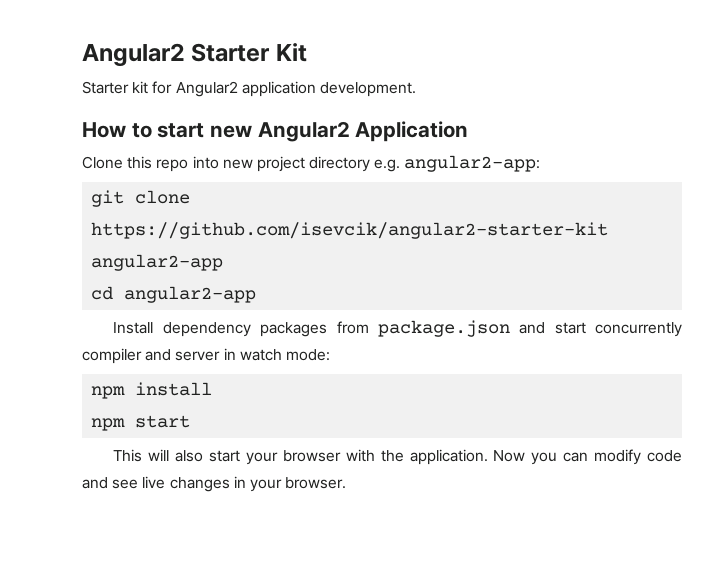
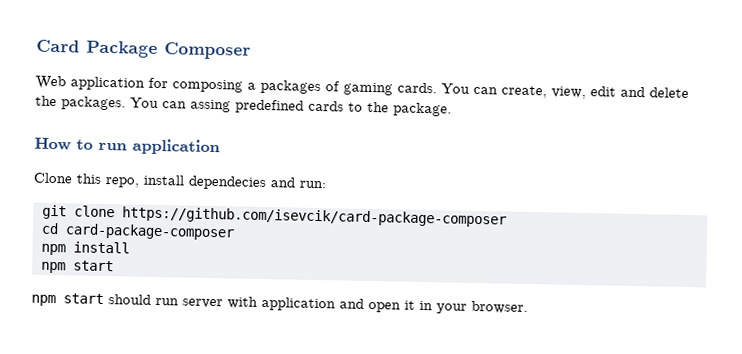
[82,43,307,67] [82,81,416,97] [82,121,469,142] [82,155,541,172] Angular2 Starter Kit // Starter kit for Angular2 application development. // How to start new Angular2 Application // Clone this repo into new project directory e.g. angular2-app: -> [36,39,251,60] [35,75,689,100] [35,95,452,117] [34,137,220,156] [33,172,326,191] Card Package Composer // Web application for composing a packages of gaming cards. You can create, view, edit and delete the packages. You can assing predefined cards to the package. // How to run application // Clone this repo, install dependecies and run:
[91,222,609,239] [91,254,224,271] https://github.com/isevcik/angular2-starter-kit angular2-app -> [121,206,507,228] https://github.com/isevcik/card-package-composer
[124,286,257,303] [113,320,682,337] [82,348,330,364] [91,382,213,399] [91,415,191,431] [113,449,683,465] [82,476,230,492] angular2-app // Install dependency packages from package.json and start concurrently compiler and server in watch mode: // npm install // npm start // This will also start your browser with the application. Now you can modify code and see live changes -> [64,223,235,241] [40,241,130,256] [40,260,114,274] [31,293,415,313] card-package-composer // npm install // npm start // npm start should run server with application and open it

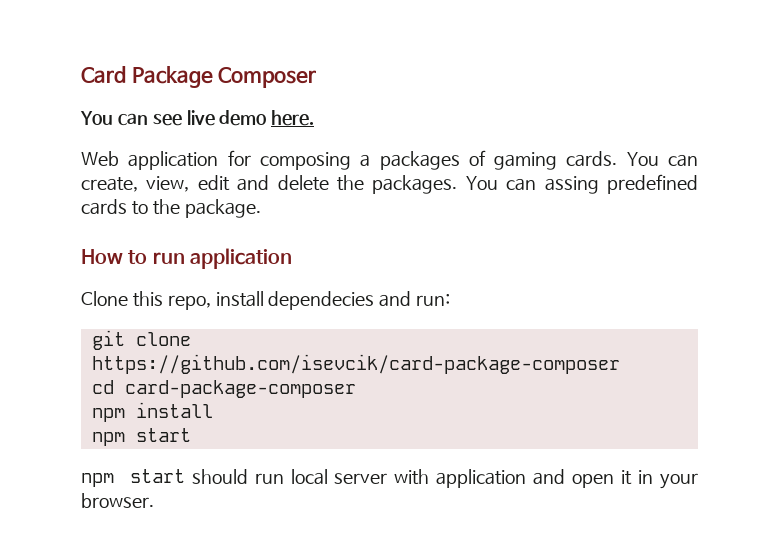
(251, 51) none -> [80,110,315,126] // You can see live demo here.
(179, 301) none -> [290,469,328,485] local

